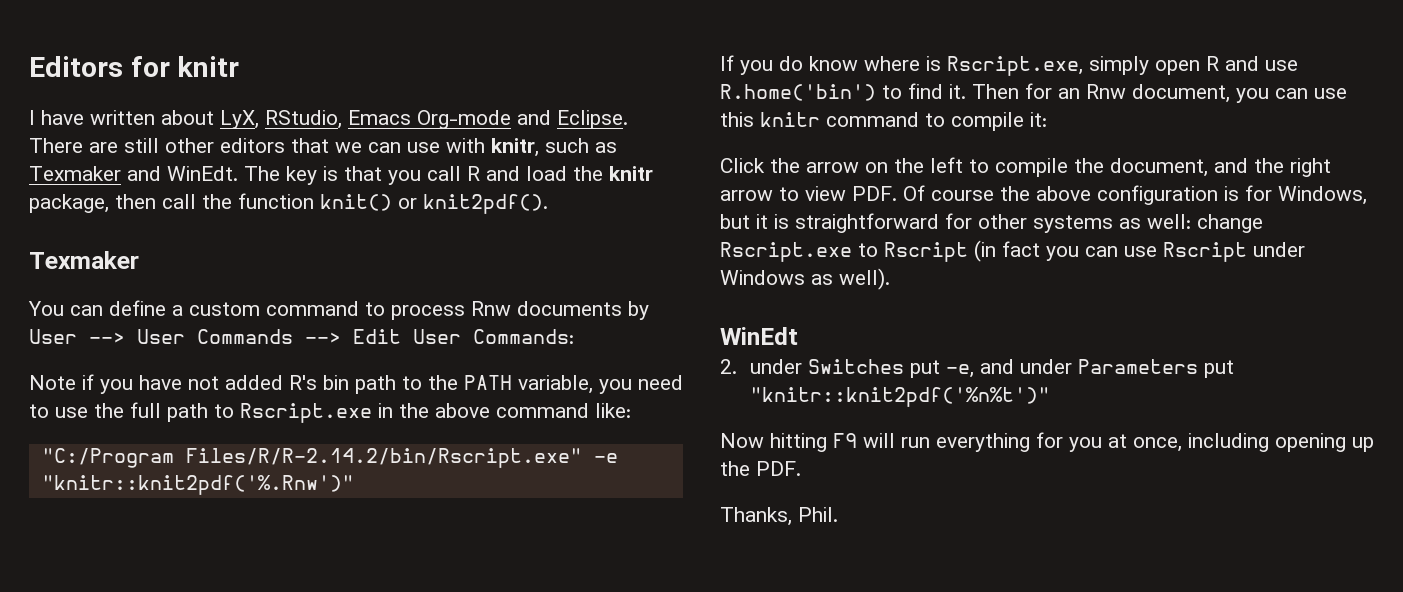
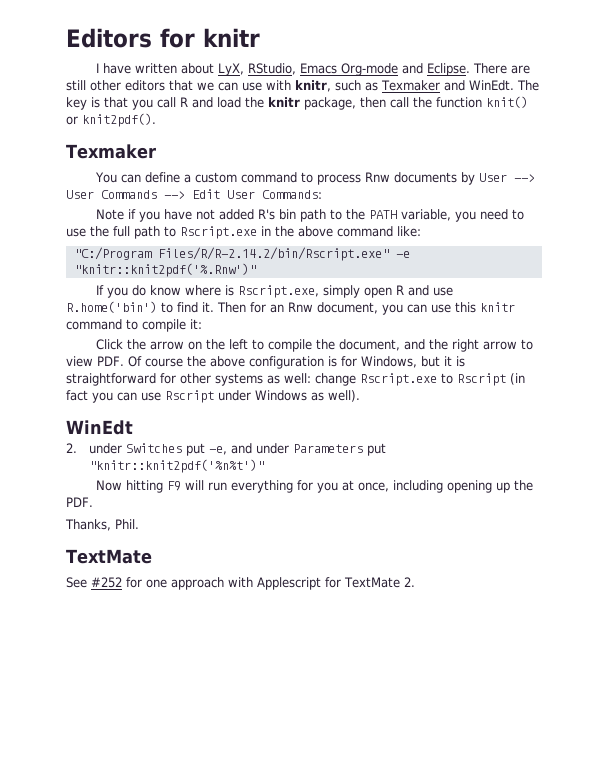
(838, 514) none -> [66,549,152,564] [66,577,415,590] // TextMate // See #252 for one approach with Applescript for TextMate 2.

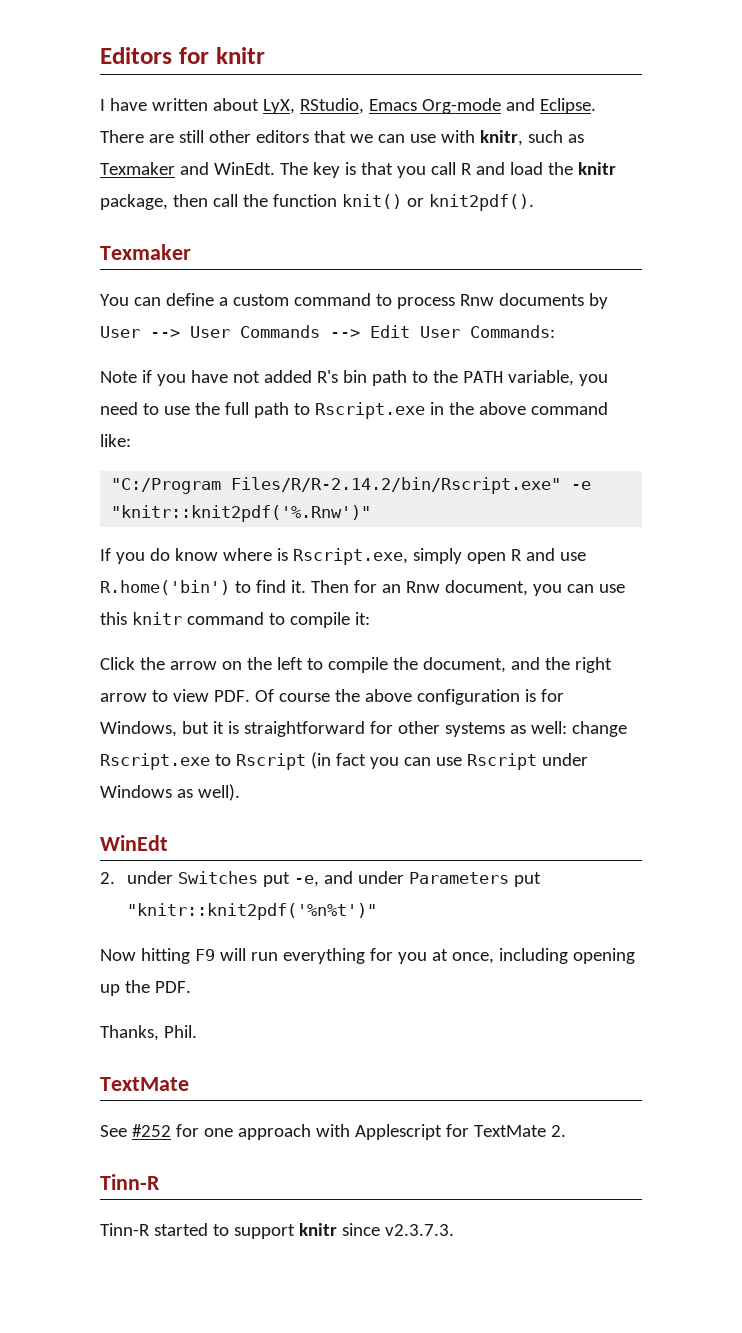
(415, 582) none -> [100,1174,160,1190] [100,1223,454,1239] // Tinn-R // Tinn-R started to support knitr since v2.3.7.3.

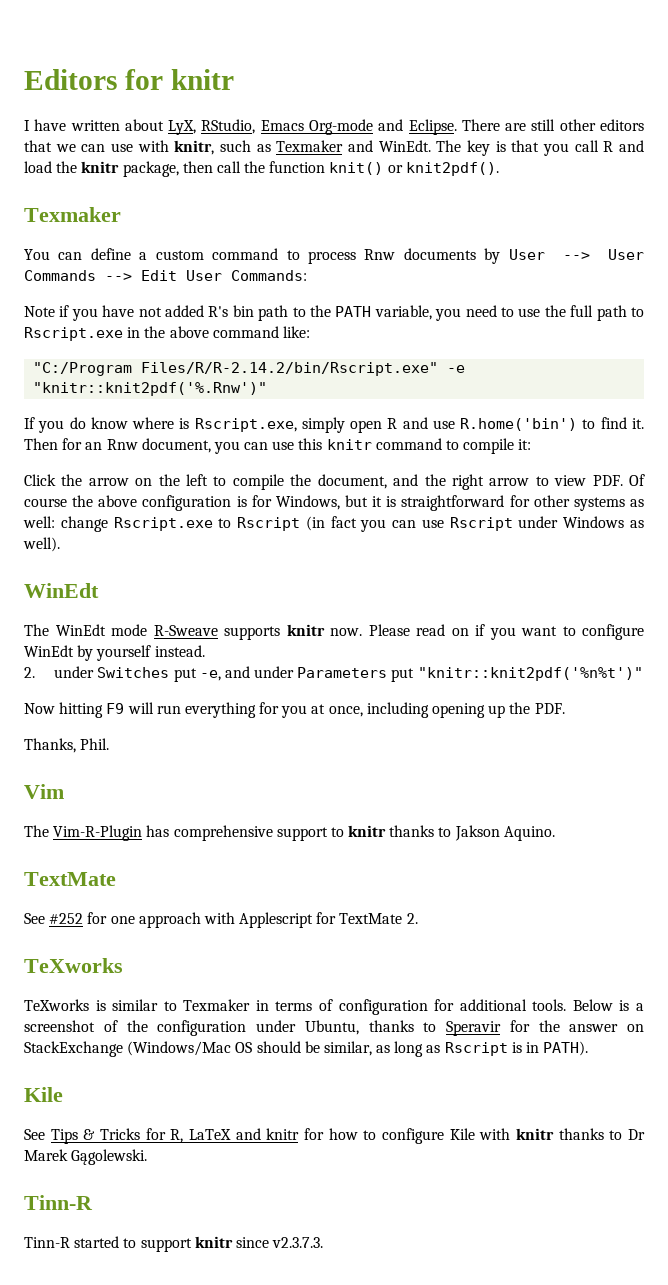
(168, 843) none -> [24,624,644,640] [24,645,205,661] // The WinEdt mode R-Sweave supports knitr now. Please read on if you want to configure WinEdt by yourself instead.
(197, 1031) none -> [24,784,64,799] [24,825,555,841] // Vim // The Vim-R-Plugin has comprehensive support to knitr thanks to Jakson Aquino.
(566, 1131) none -> [24,958,123,973] [24,999,644,1015] [24,1020,644,1036] [24,1041,589,1057] [24,1087,63,1102] [24,1128,645,1144] [24,1149,148,1165] // TeXworks // TeXworks is similar to Texmaker in terms of configuration for additional tools. Below is a screenshot of the configuration under Ubuntu, thanks to Speravir for the answer on StackExchange (Windows/Mac OS should be similar, as long as Rscript is in PATH). // Kile // See Tips & Tricks for R, LaTeX and knitr for how to configure Kile with knitr thanks to Dr Marek Gągolewski.

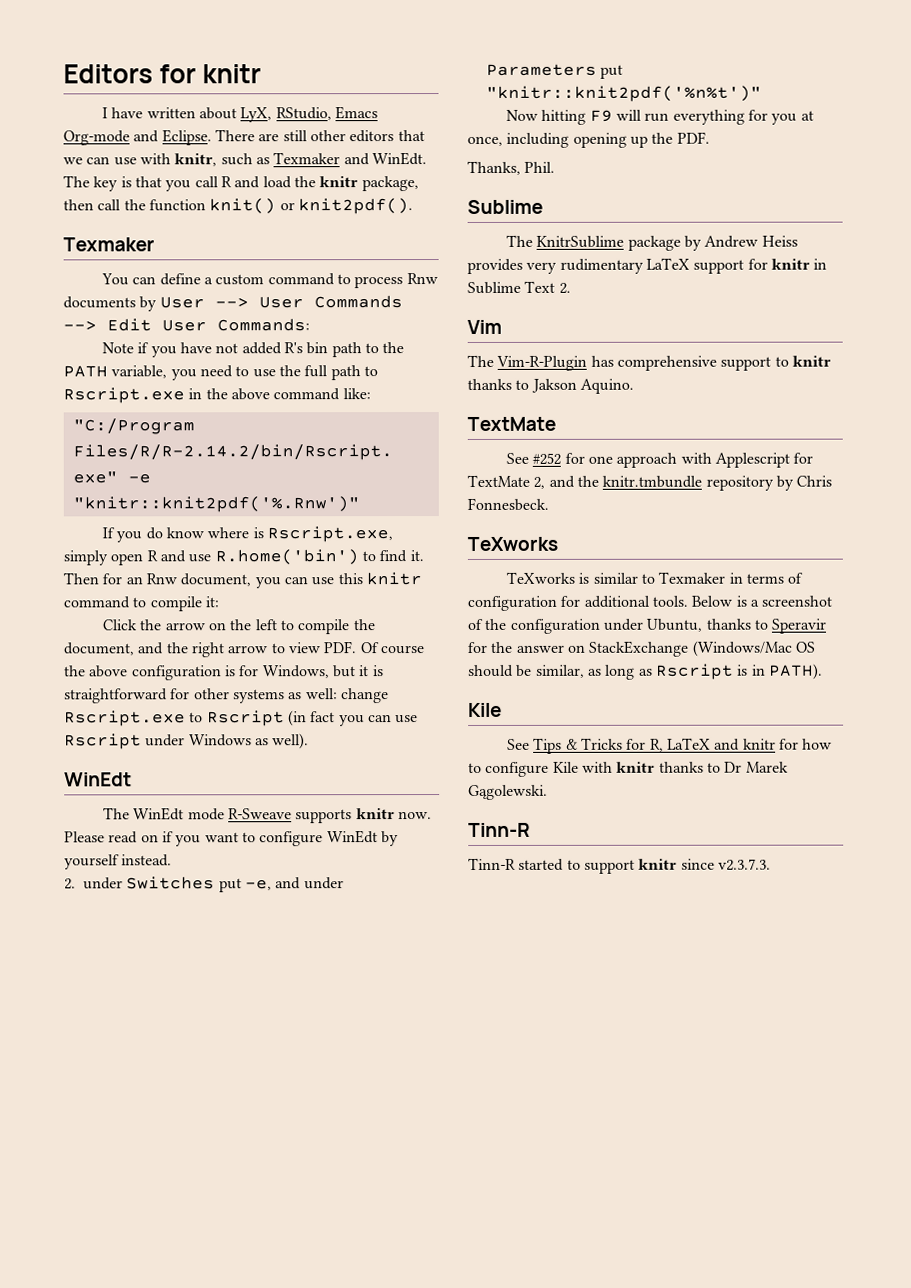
(110, 744) none -> [467,199,543,214] [506,234,798,251] [467,257,828,274] [467,280,571,294] // Sublime // The KnitrSublime package by Andrew Heiss provides very rudimentary LaTeX support for knitr in Sublime Text 2.
[406,913,418,924] 2. -> [533,475,833,491] [467,497,549,511] 2, and the knitr.tmbundle repository by Chris Fonnesbeck.

